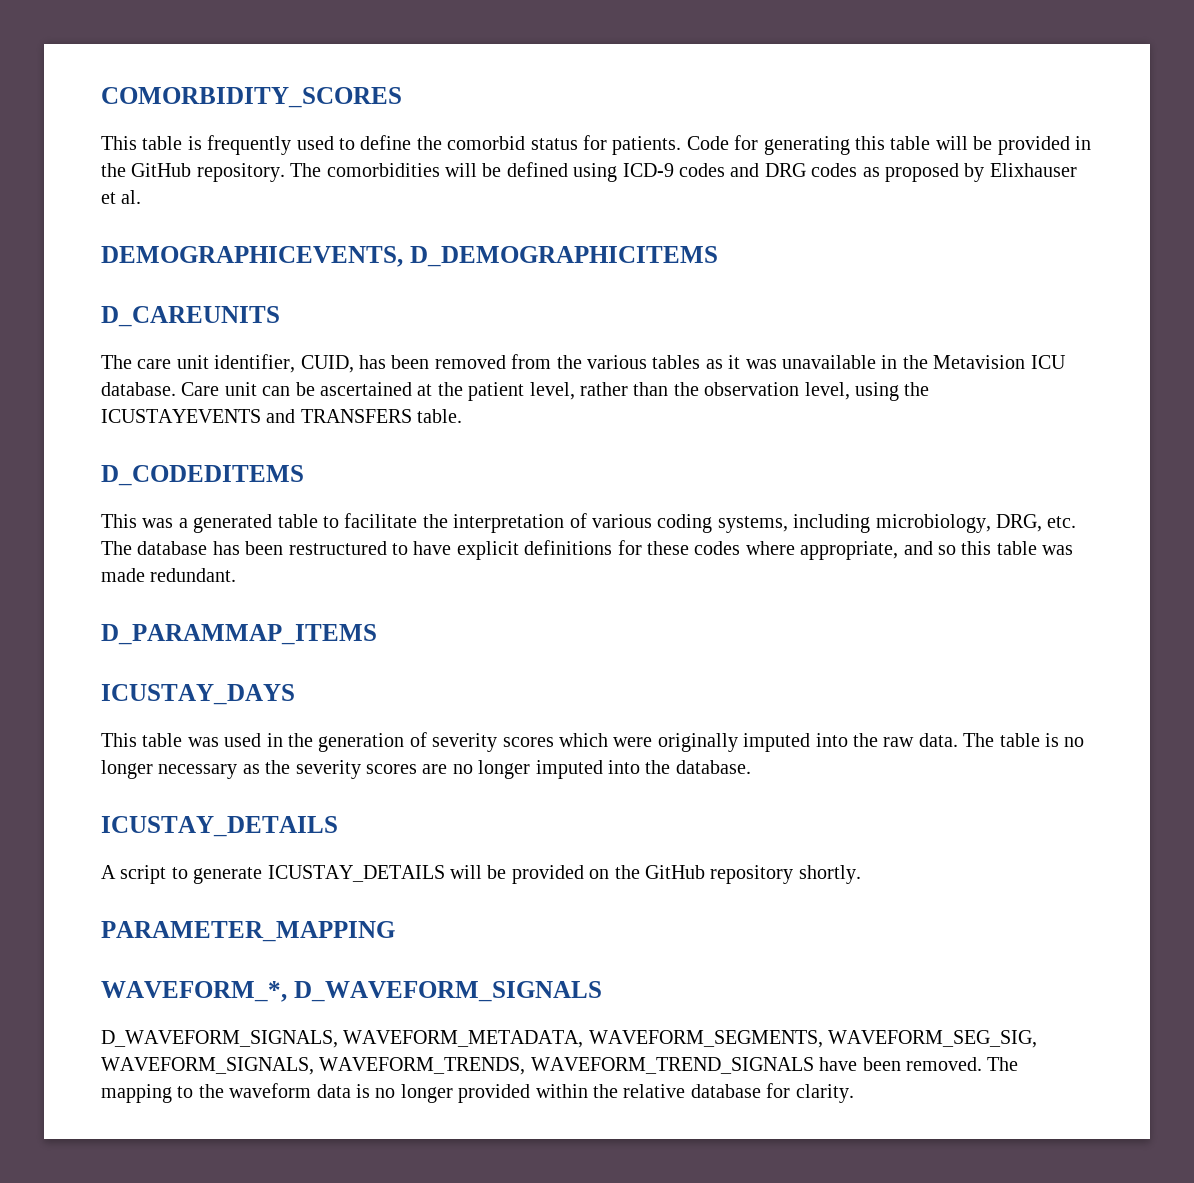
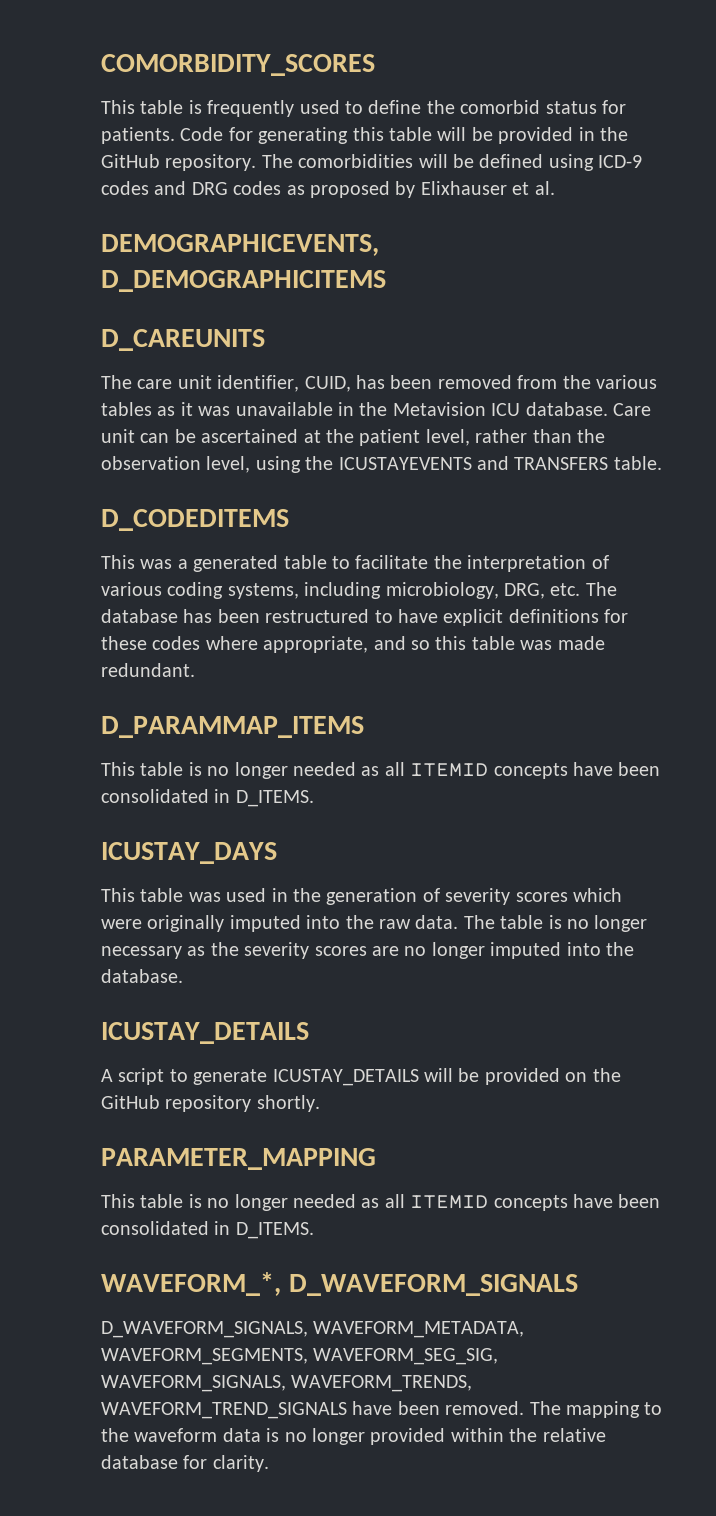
(377, 634) none -> [101,762,661,779] [101,789,314,807] // This table is no longer needed as all ITEMID concepts have been consolidated in D_ITEMS.
(395, 931) none -> [101,1194,661,1211] [101,1221,314,1239] // This table is no longer needed as all ITEMID concepts have been consolidated in D_ITEMS.

